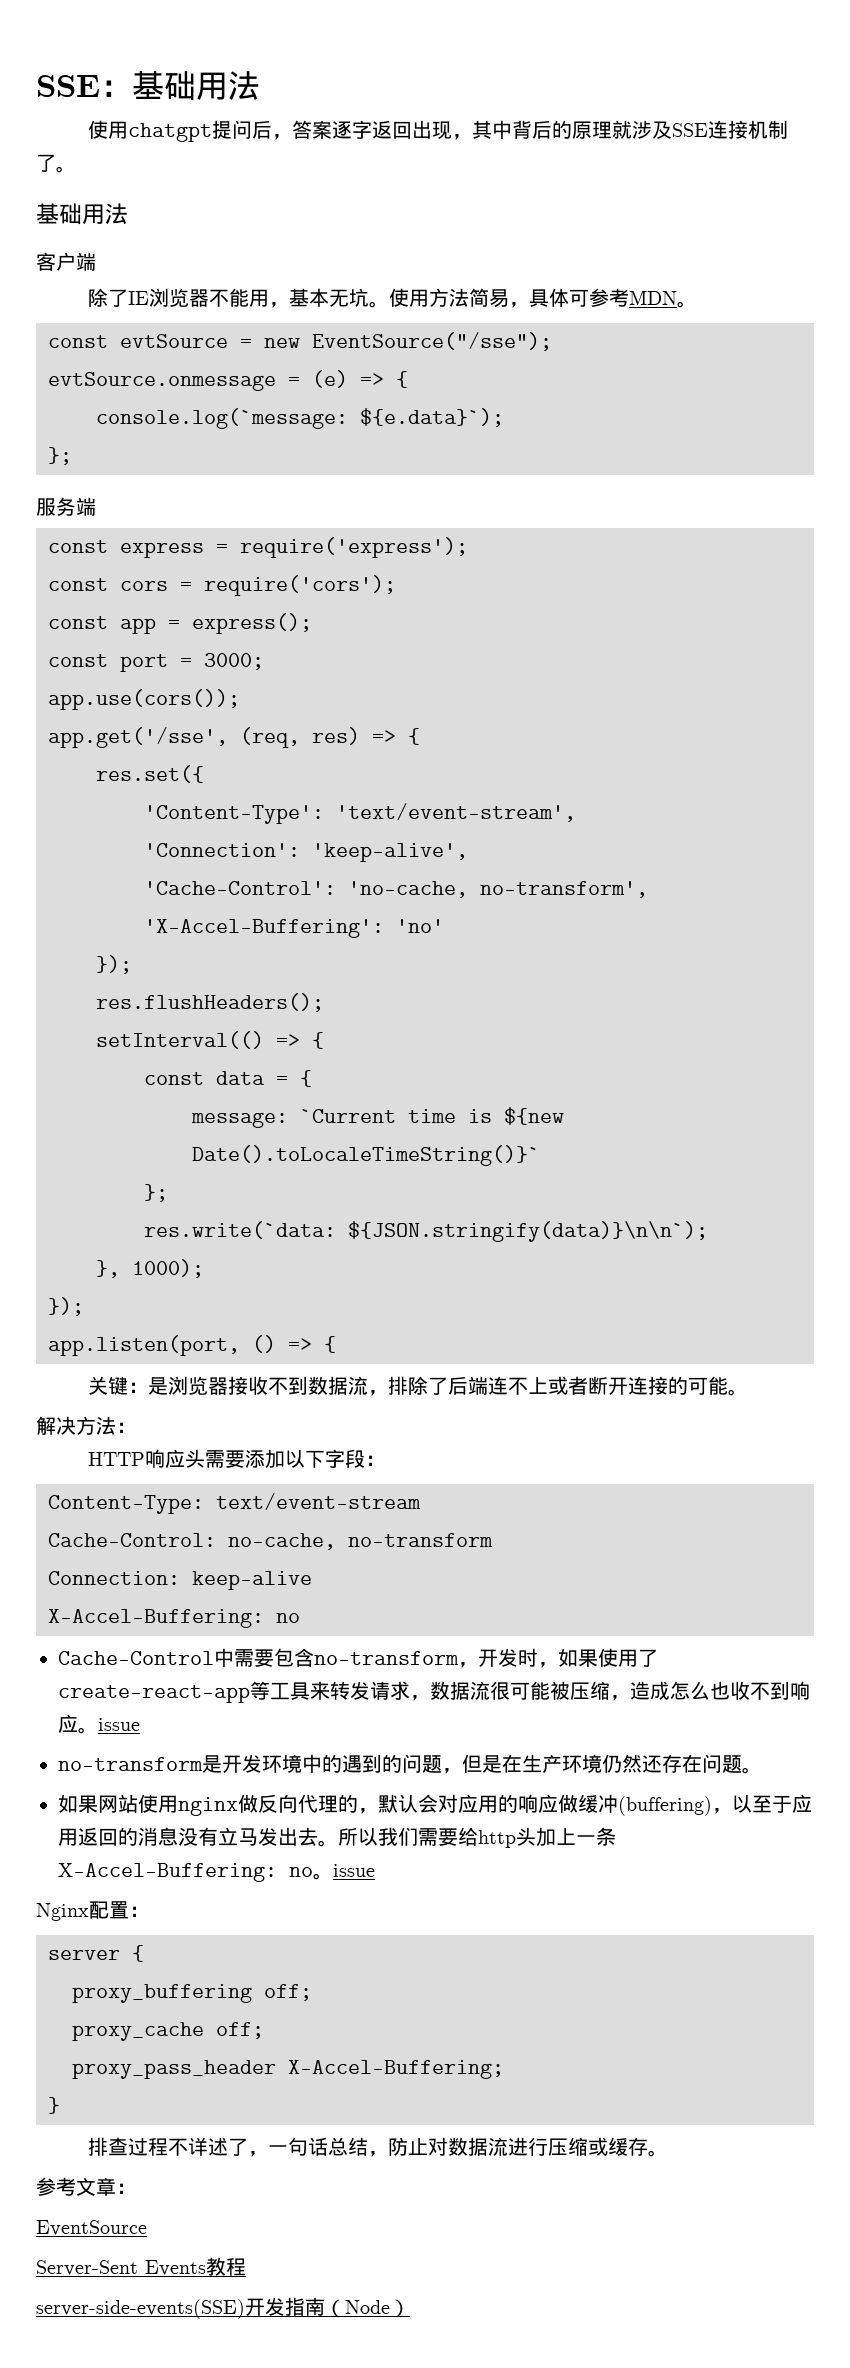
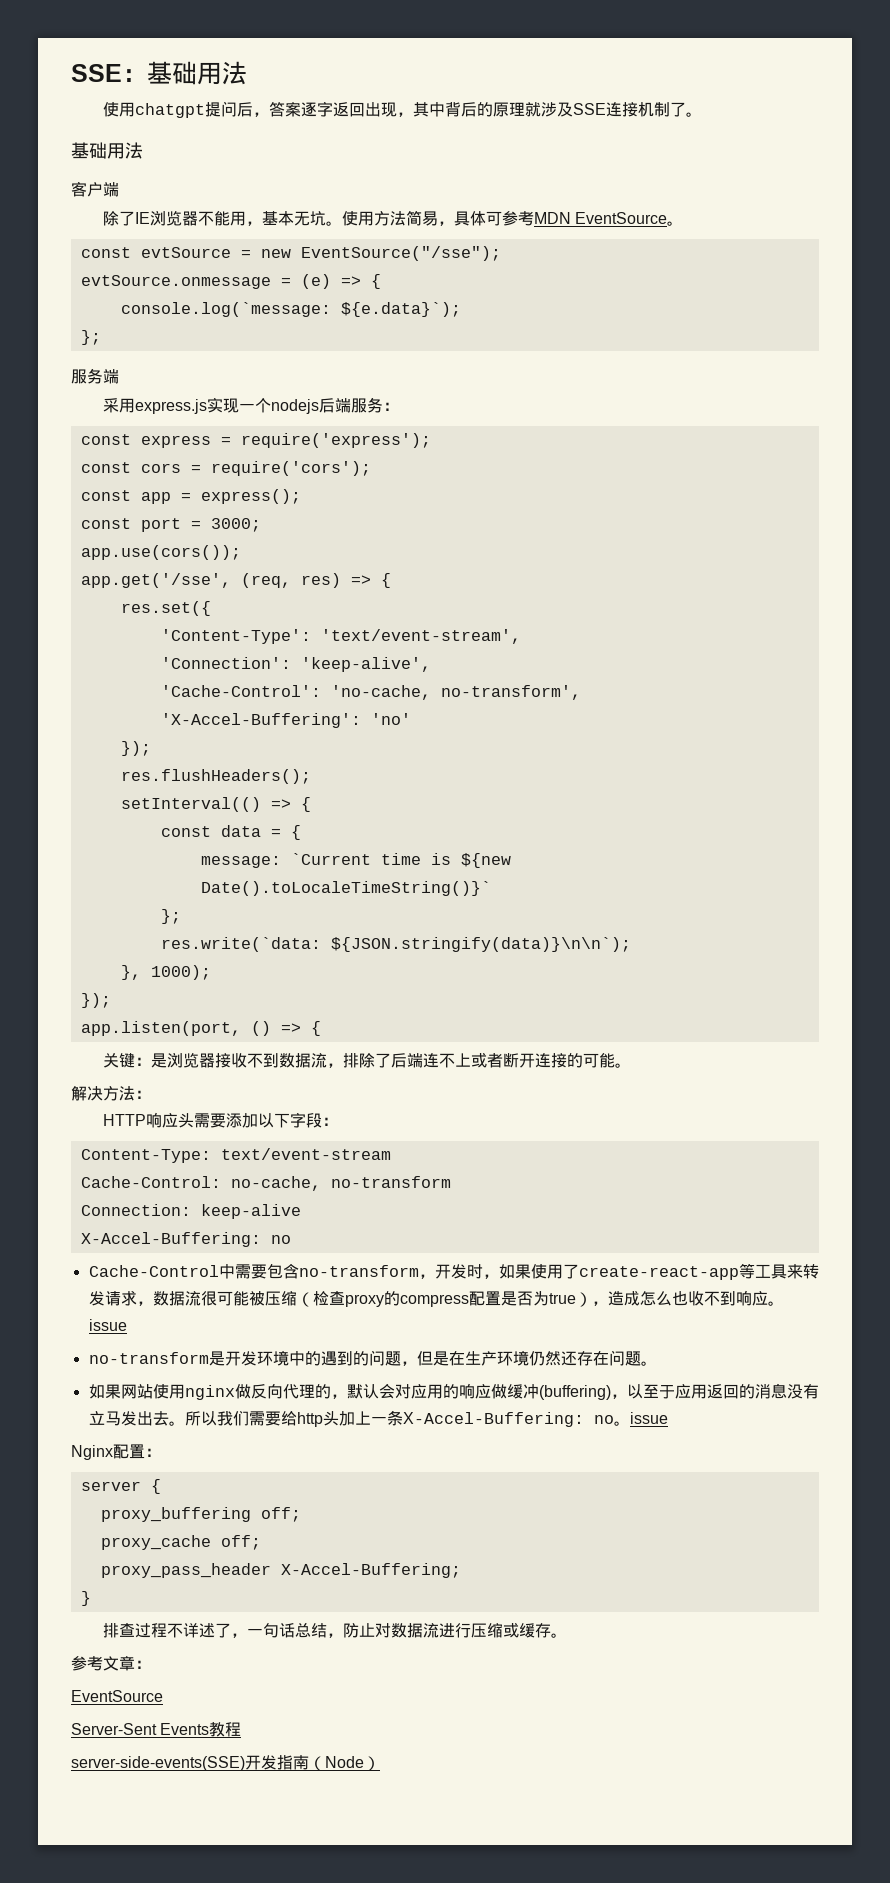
(677, 297) none -> [575,212,668,224] EventSource
(96, 506) none -> [102,397,399,414] // 采用express.js实现一个nodejs后端服务：
(610, 1690) none -> [296,1291,592,1307] （检查proxy的compress配置是否为true）

